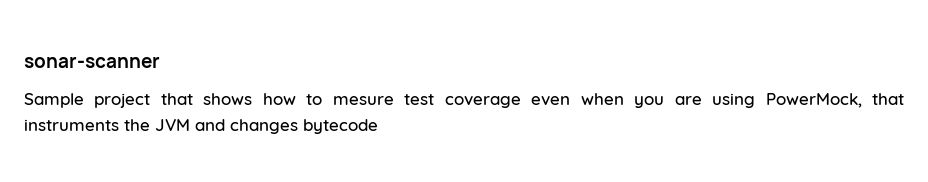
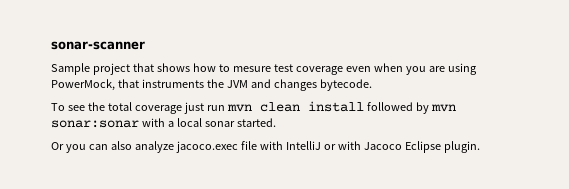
[303,119,378,134] bytecode -> [319,79,372,91] [51,101,456,114] [51,118,276,128] [51,141,480,153] bytecode. // To see the total coverage just run mvn clean install followed by mvn sonar:sonar with a local sonar started. // Or you can also analyze jacoco.exec file with IntelliJ or with Jacoco Eclipse plugin.

